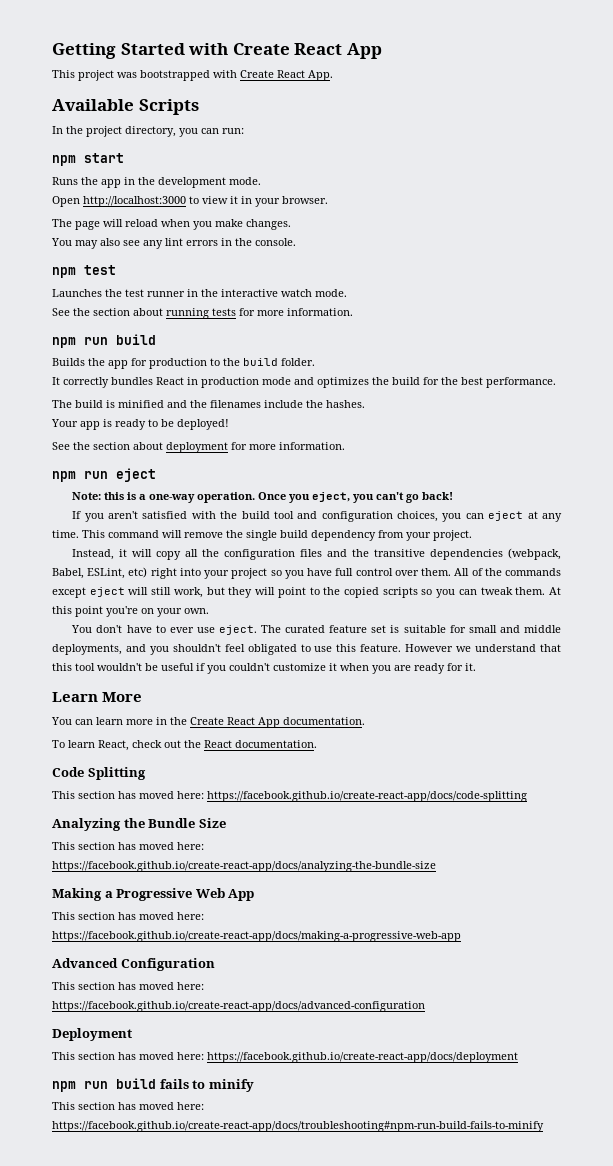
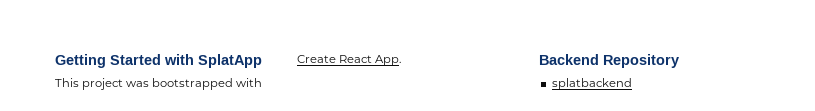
[232,43,382,59] Create React App -> [198,54,262,68] SplatApp
[52,99,199,115] [52,126,244,137] [52,153,124,166] [52,177,261,188] [52,196,328,207] [52,219,291,230] [51,238,296,249] [52,265,116,278] [52,289,347,297] [52,308,353,319] [52,334,156,348] [52,358,315,369] [52,377,556,388] [52,400,365,408] [51,419,229,430] [52,442,345,453] [52,468,156,482] [72,492,454,503] [72,511,562,522] [52,530,472,541] [72,548,561,560] [52,567,562,579] [52,587,562,598] [52,606,209,617] [71,625,561,635] [52,644,561,655] [52,663,476,674] [52,692,143,702] [51,717,365,728] [52,740,317,751] [52,767,146,780] [52,791,527,802] [52,818,226,831] [52,842,204,850] [52,861,436,872] [52,888,255,901] [52,912,204,920] [52,931,461,942] [52,958,215,971] [52,982,204,990] [52,1001,425,1012] [52,1028,132,1041] [52,1052,518,1063] [52,1078,254,1092] [52,1102,204,1110] [52,1121,544,1132] Available Scripts // In the project directory, you can run: // npm start // Runs the app in the development mode. // Open http://localhost:3000 to view it in your browser. // The page will reload when you make changes. // You may also see any lint errors in the console. // npm test // Launches the test runner in the interactive watch mode. // See the section about running tests for more information. // npm run build // Builds the app for production to the build folder. // It correctly bundles React in production mode and optimizes the build for the best performance. // The build is minified and the filenames include the hashes. // Your app is ready to be deployed! // See the section about deployment for more information. // npm run eject // Note: this is a one-way operation. Once you eject, you can't go back! // If you aren't satisfied with the build tool and configuration choices, you can eject at any time. This command will remove the single build dependency from your project. // Instead, it will copy all the configuration files and the transitive dependencies (webpack, Babel, ESLint, etc) right into your project so you have full control over them. All of the commands except eject will still work, but they will point to the copied scripts so you can tweak them. At this point you're on your own. // You don't have to ever use eject. The curated feature set is suitable for small and middle deployments, and you shouldn't feel obligated to use this feature. However we understand that this tool wouldn't be useful if you couldn't customize it when you are ready for it. // Learn More // You can learn more in the Create React App documentation. // To learn React, check out the React documentation. // Code Splitting // This section has moved here: https://facebook.github.io/create-react-app/docs/code-splitting // Analyzing the Bundle Size // This section has moved here: https://facebook.github.io/create-react-app/docs/analyzing-the-bundle-size // Making a Progressive Web App // This section has moved here: https://facebook.github.io/create-react-app/docs/making-a-progressive-web-app // Advanced Configuration // This section has moved here: https://facebook.github.io/create-react-app/docs/advanced-configuration // Deployment // This section has moved here: https://facebook.github.io/create-react-app/docs/deployment // npm run build fails to minify // This section has moved here: https://facebook.github.io/create-react-app/docs/troubleshooting#npm-run-build-fails-to-minify -> [539,54,679,68] [551,78,632,90] Backend Repository // splatbackend

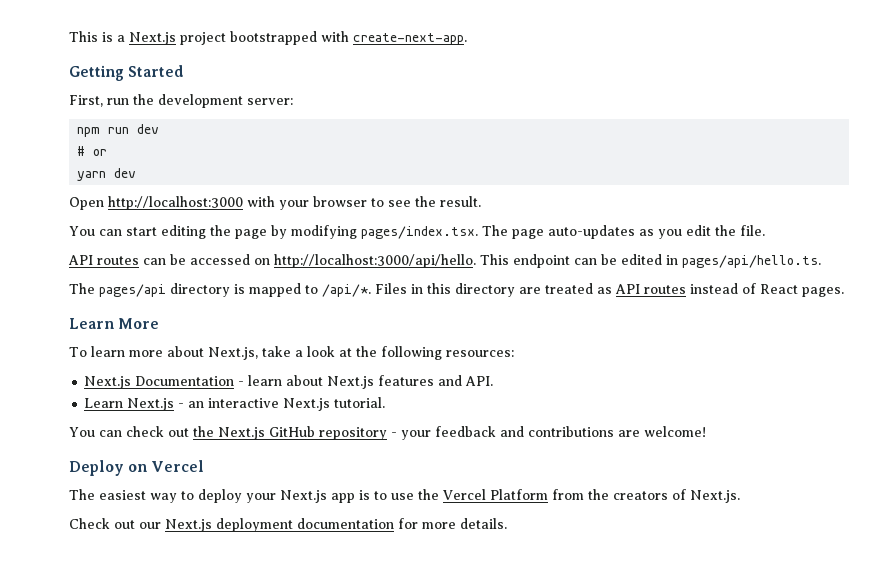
[55,54,262,68] [55,78,263,90] [297,55,402,66] [539,54,679,68] [551,78,632,90] Getting Started with SplatApp // This project was bootstrapped with Create React App. // Backend Repository // splatbackend -> [69,31,467,45] [69,65,184,81] [69,94,293,108] [77,124,160,137] [77,146,108,156] [77,168,137,181] [69,196,481,210] [69,225,765,239] [68,254,821,268] [69,283,844,297] [69,318,160,329] [69,346,514,360] [84,375,494,389] [84,397,386,411] [69,426,706,440] [69,460,205,476] [69,489,740,503] [69,518,507,532] This is a Next.js project bootstrapped with create-next-app. // Getting Started // First, run the development server: // npm run dev // # or // yarn dev // Open http://localhost:3000 with your browser to see the result. // You can start editing the page by modifying pages/index.tsx. The page auto-updates as you edit the file. // API routes can be accessed on http://localhost:3000/api/hello. This endpoint can be edited in pages/api/hello.ts. // The pages/api directory is mapped to /api/*. Files in this directory are treated as API routes instead of React pages. // Learn More // To learn more about Next.js, take a look at the following resources: // Next.js Documentation - learn about Next.js features and API. // Learn Next.js - an interactive Next.js tutorial. // You can check out the Next.js GitHub repository - your feedback and contributions are welcome! // Deploy on Vercel // The easiest way to deploy your Next.js app is to use the Vercel Platform from the creators of Next.js. // Check out our Next.js deployment documentation for more details.

